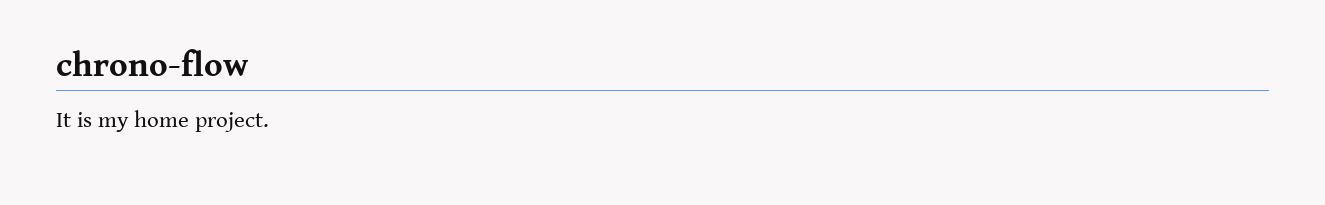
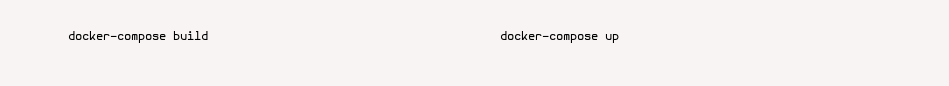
[56,49,249,76] [56,110,270,132] chrono-flow // It is my home project. -> [68,31,208,43] [500,31,619,43] docker-compose build // docker-compose up

